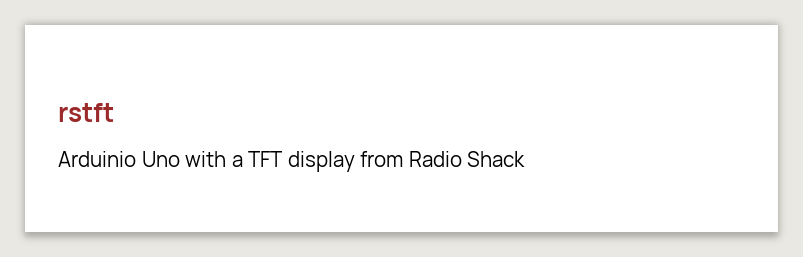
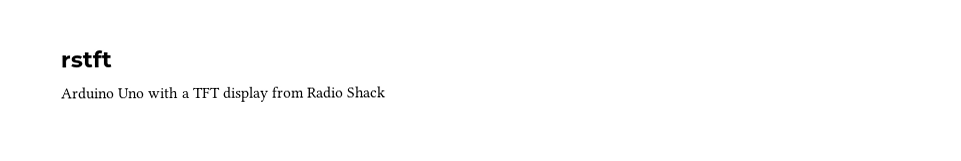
[58,151,136,167] Arduinio -> [61,87,115,100] Arduino

